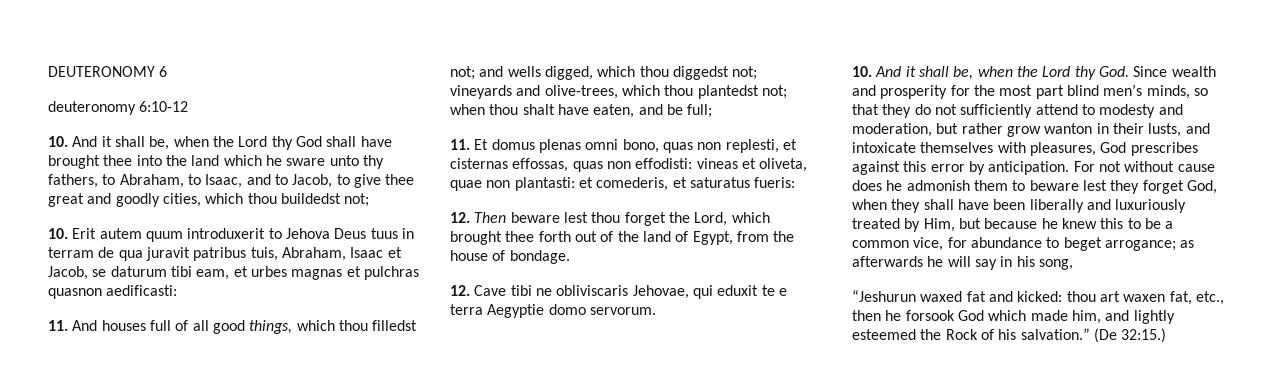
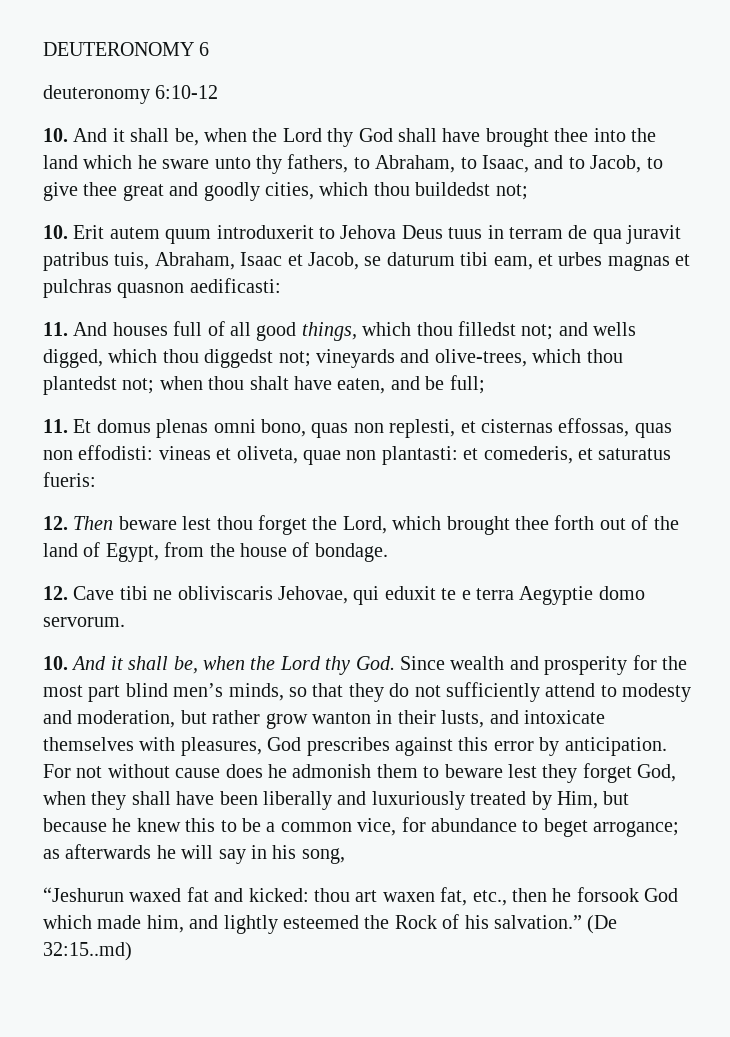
[1121,328,1167,343] 32:15.) -> [43,942,132,961] 32:15..md)

